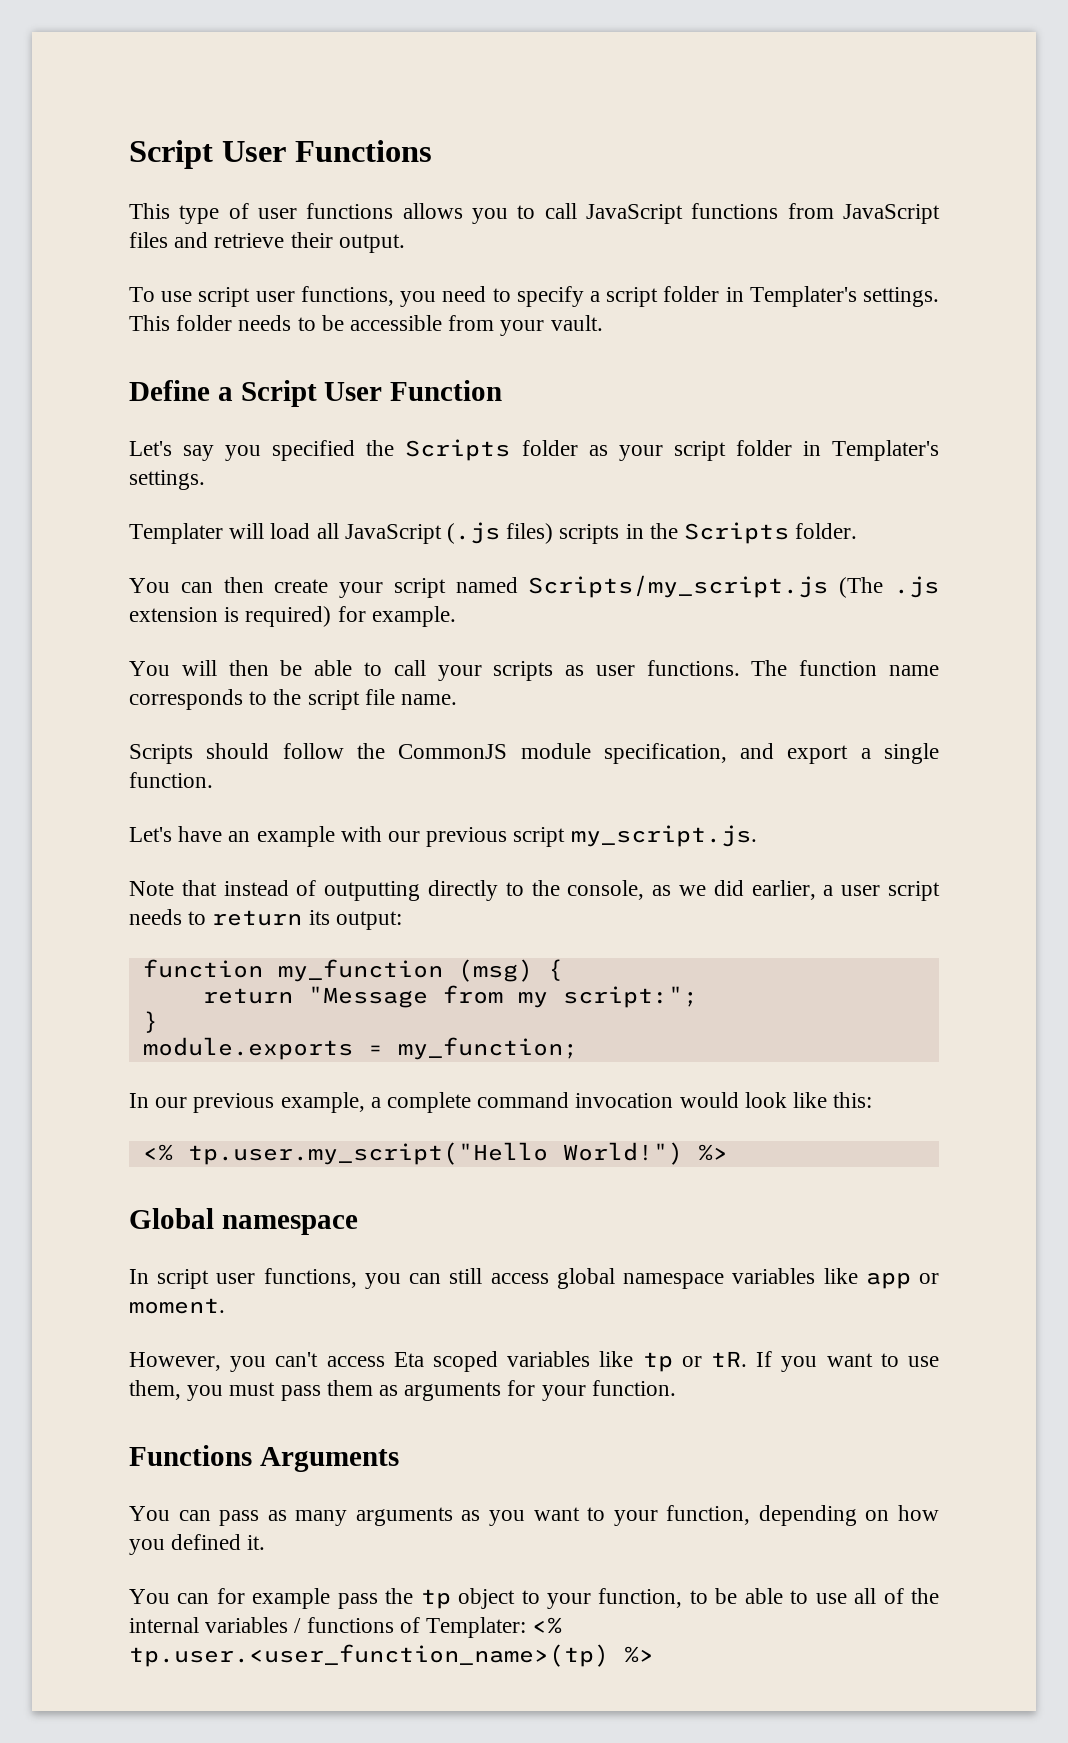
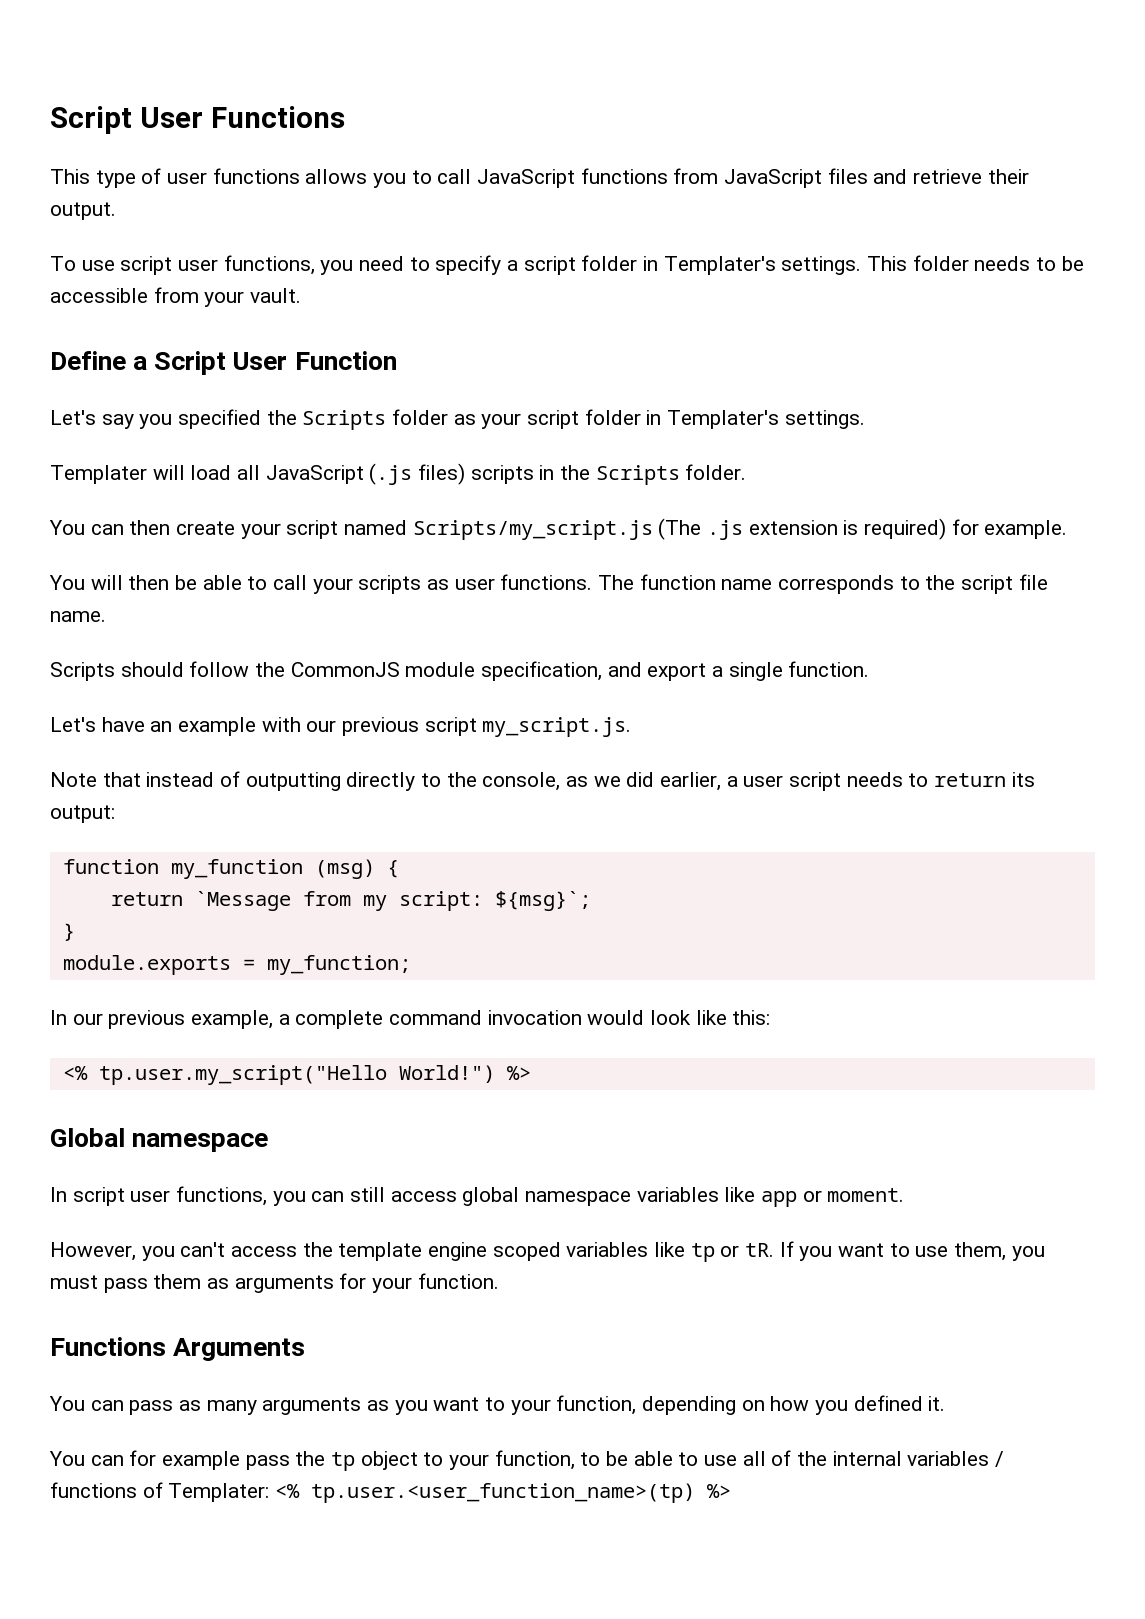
[307,986,428,1008] "Message -> [194,891,291,911] `Message
[562,986,698,1008] script:"; -> [398,891,591,911] script: ${msg}`;
[393,1352,424,1367] Eta -> [302,1242,488,1261] the template engine

